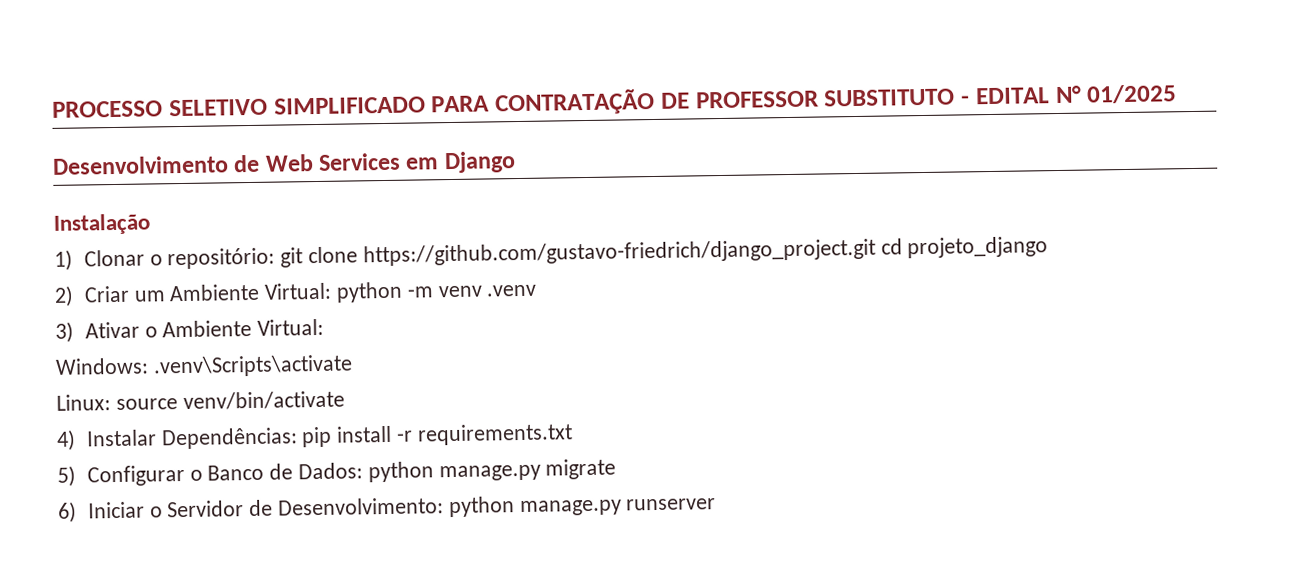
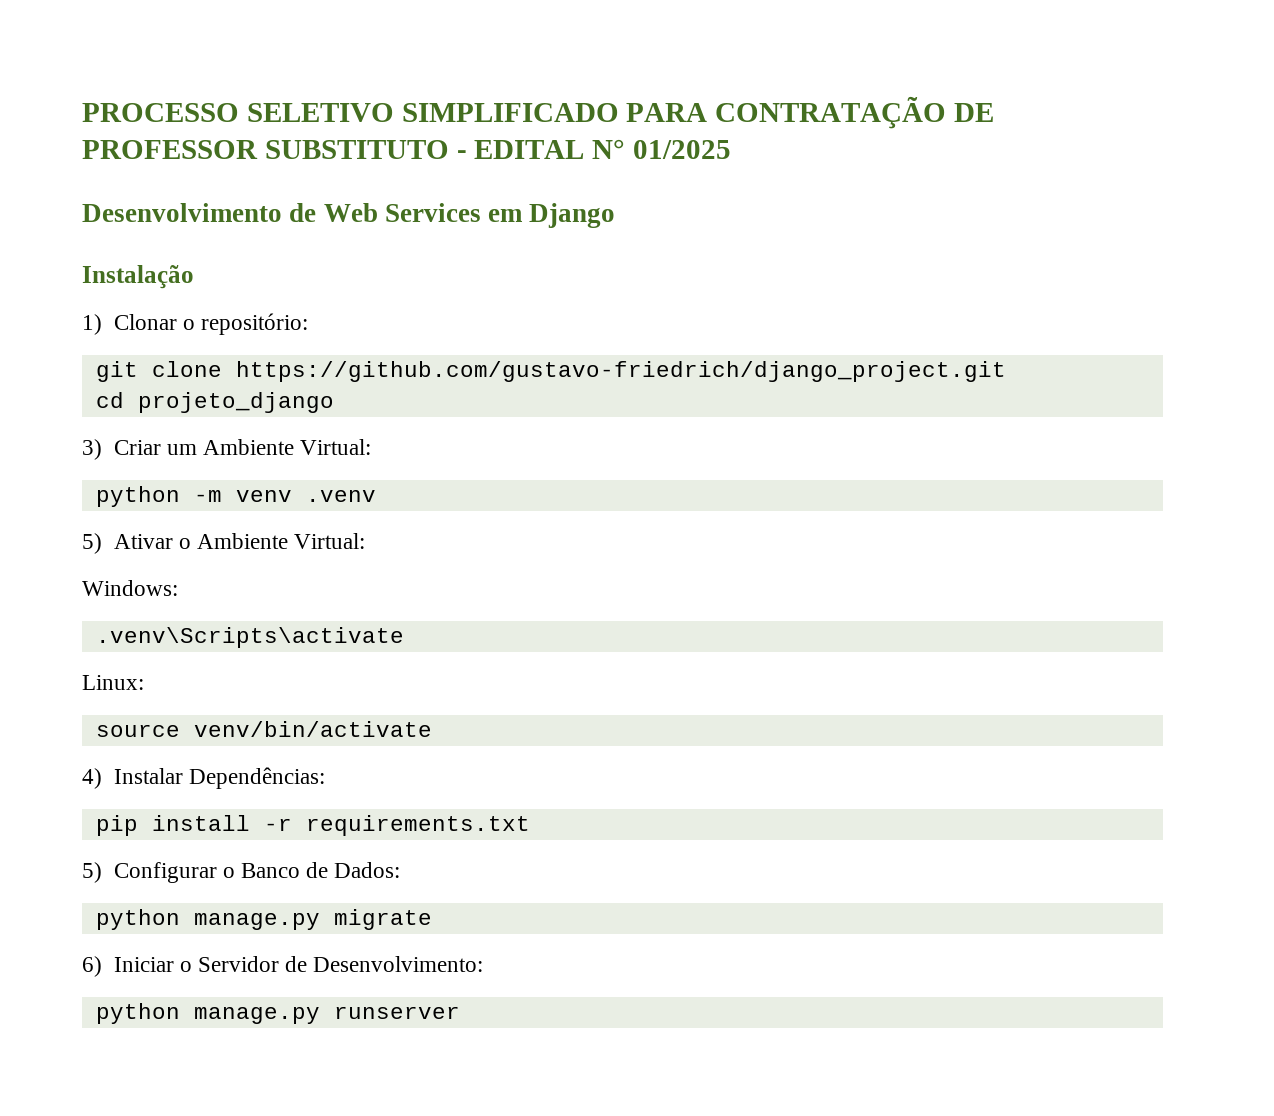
(276, 258) none -> (308, 324) //
(876, 252) none -> (1006, 371) //
[54,285,74,307] 2) -> [82,439,102,460] 3)
(333, 291) none -> (372, 447) //
[55,321,74,343] 3) -> [82,533,102,554] 5)
(149, 366) none -> (178, 588) //
(111, 402) none -> (144, 682) //
(298, 438) none -> (325, 778) //
(364, 471) none -> (401, 870) //
(445, 506) none -> (484, 964) //

